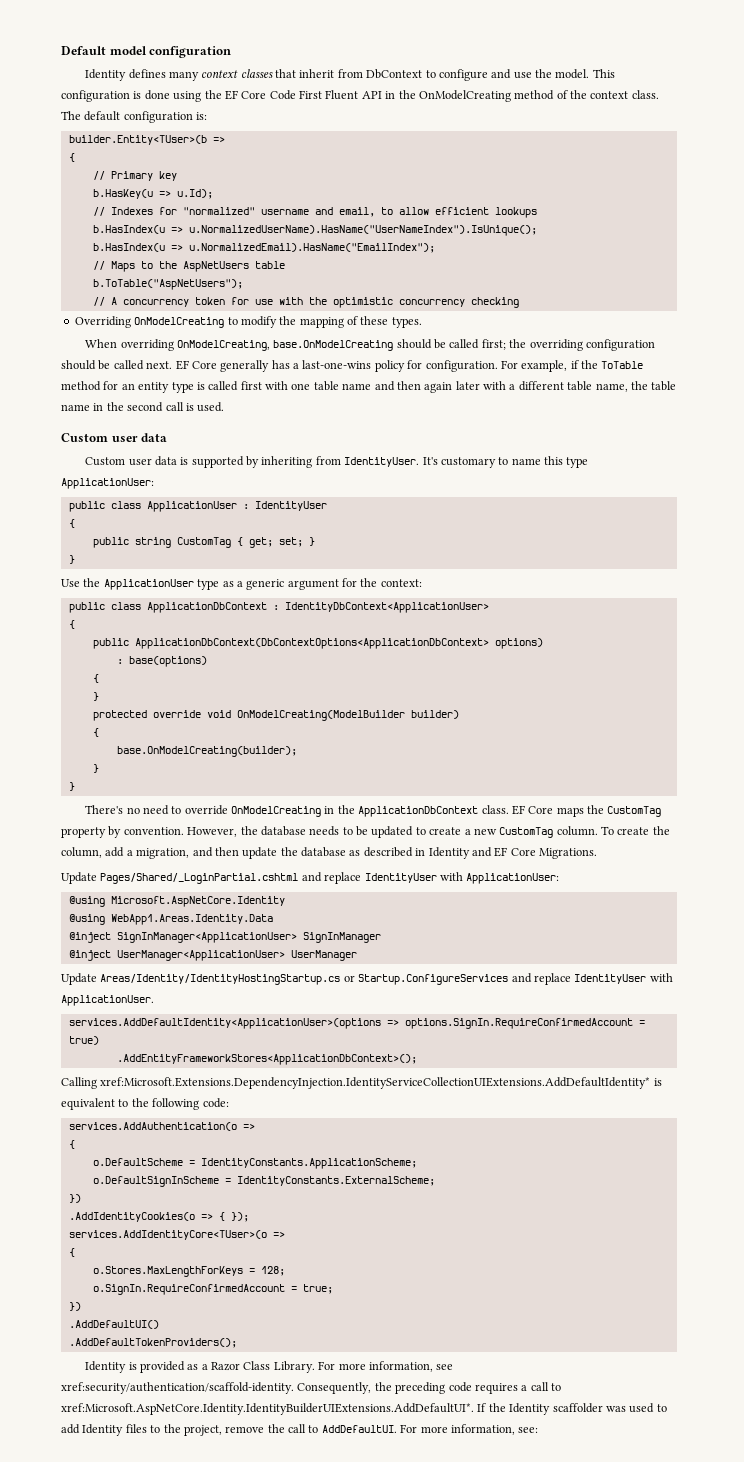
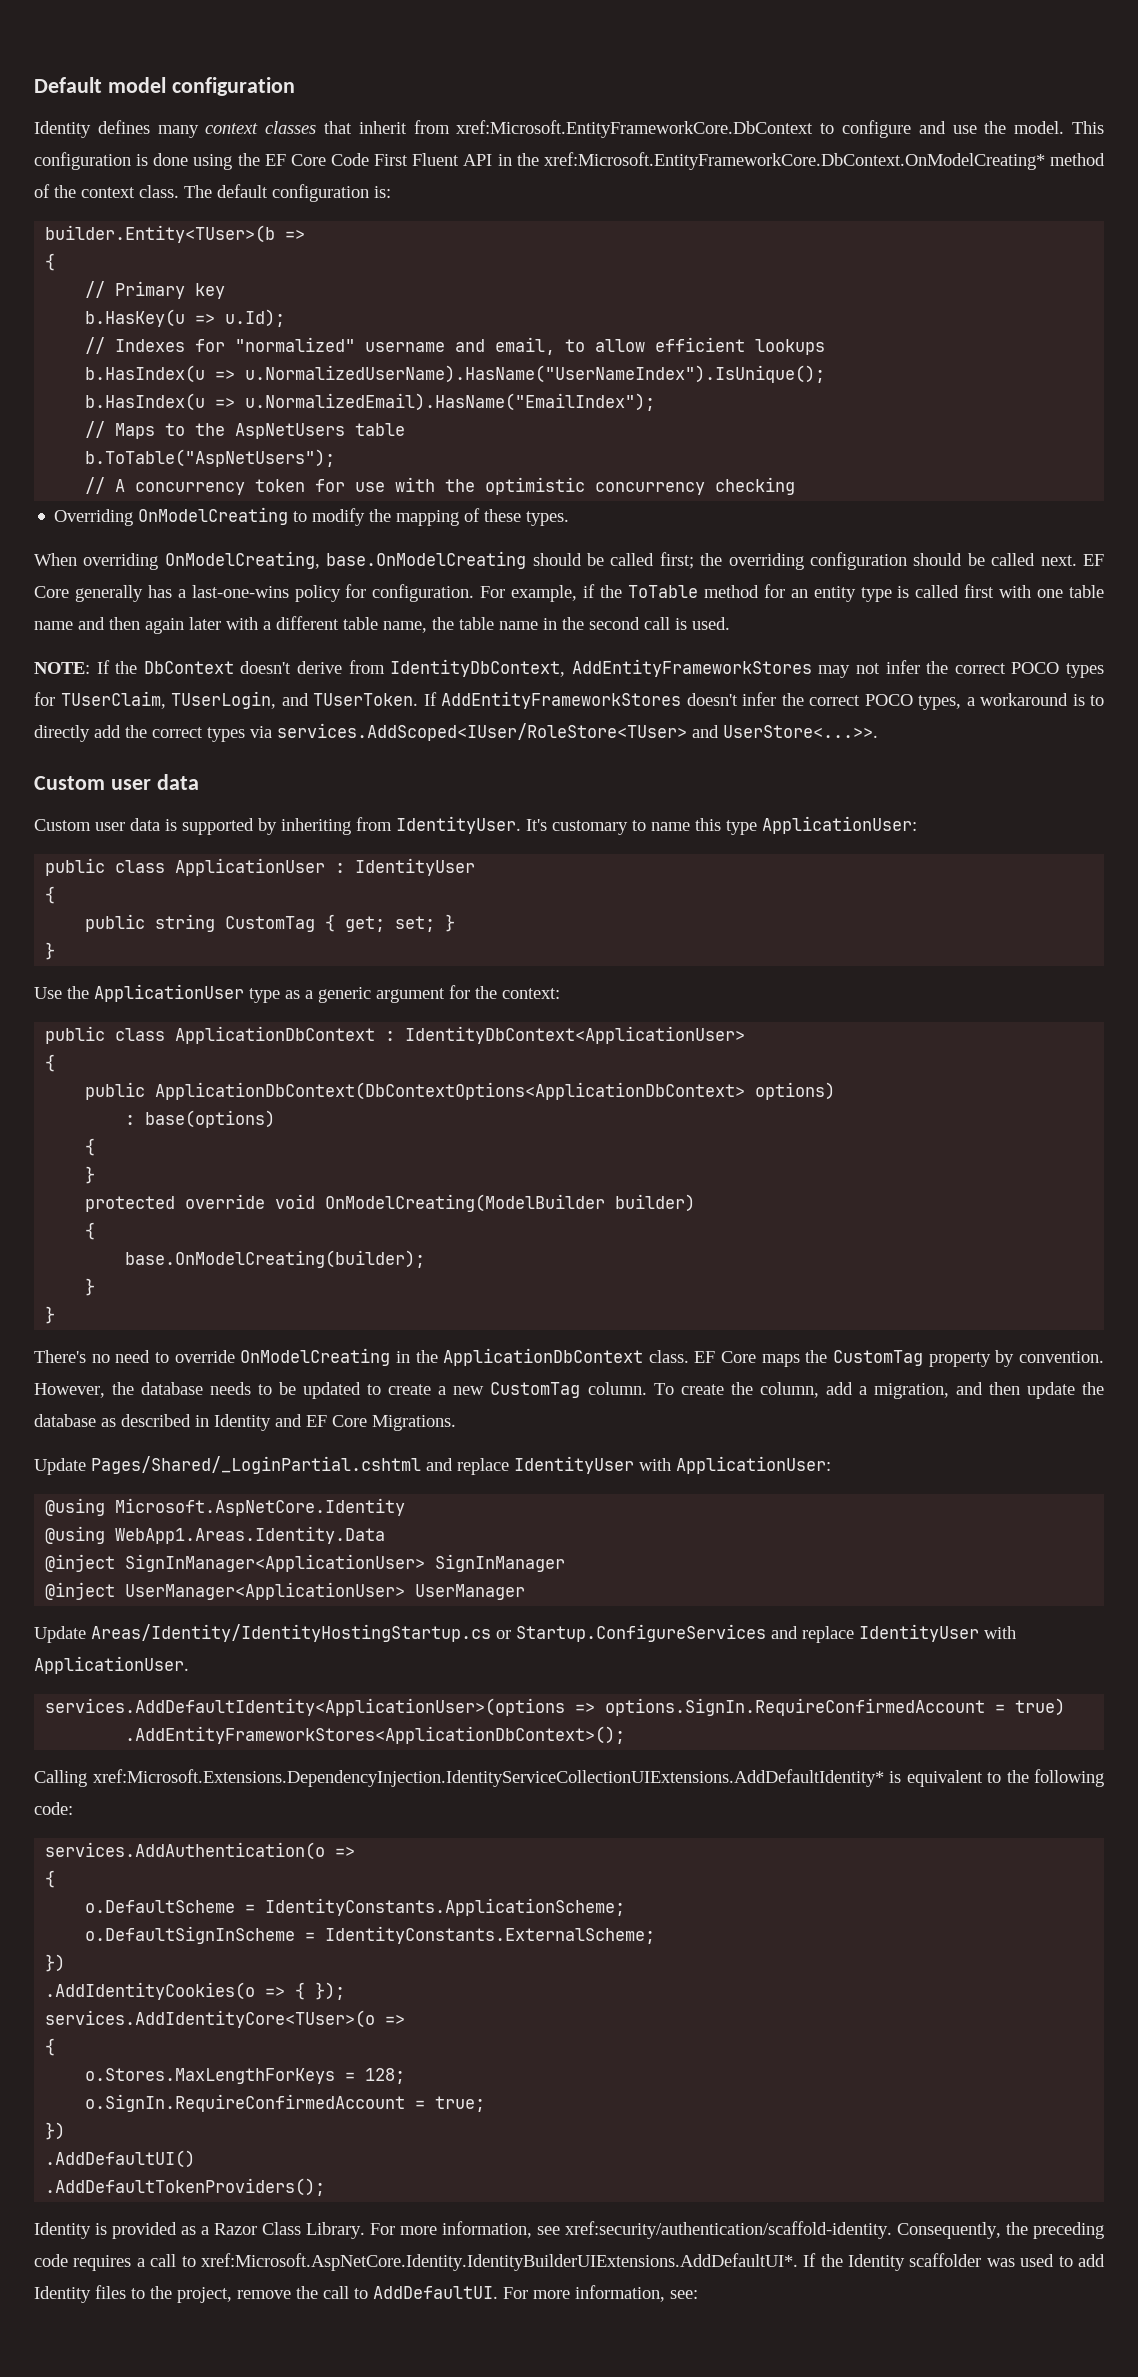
[366,69,423,79] DbContext -> [456,120,814,138] xref:Microsoft.EntityFrameworkCore.DbContext
[418,90,511,102] OnModelCreating -> [543,152,1045,170] xref:Microsoft.EntityFrameworkCore.DbContext.OnModelCreating*
(225, 407) none -> [34,659,1104,678] [34,691,1104,710] [34,723,878,742] // NOTE: If the DbContext doesn't derive from IdentityDbContext, AddEntityFrameworkStores may not infer the correct POCO types for TUserClaim, TUserLogin, and TUserToken. If AddEntityFrameworkStores doesn't infer the correct POCO types, a workaround is to directly add the correct types via services.AddScoped<IUser/RoleStore<TUser> and UserStore<...>>.

